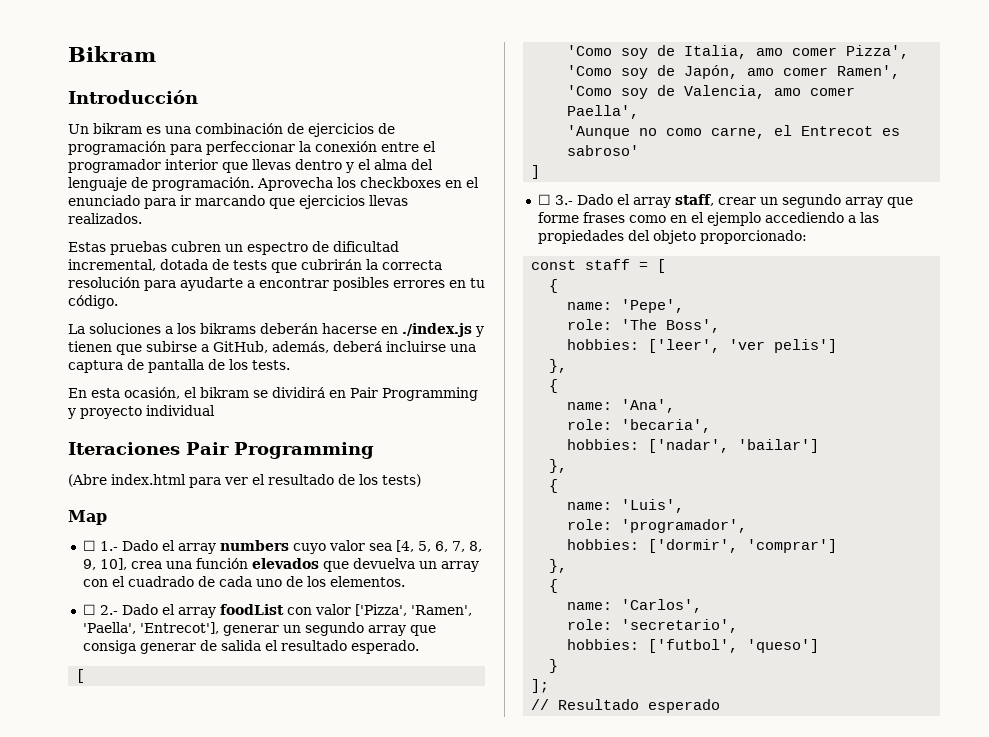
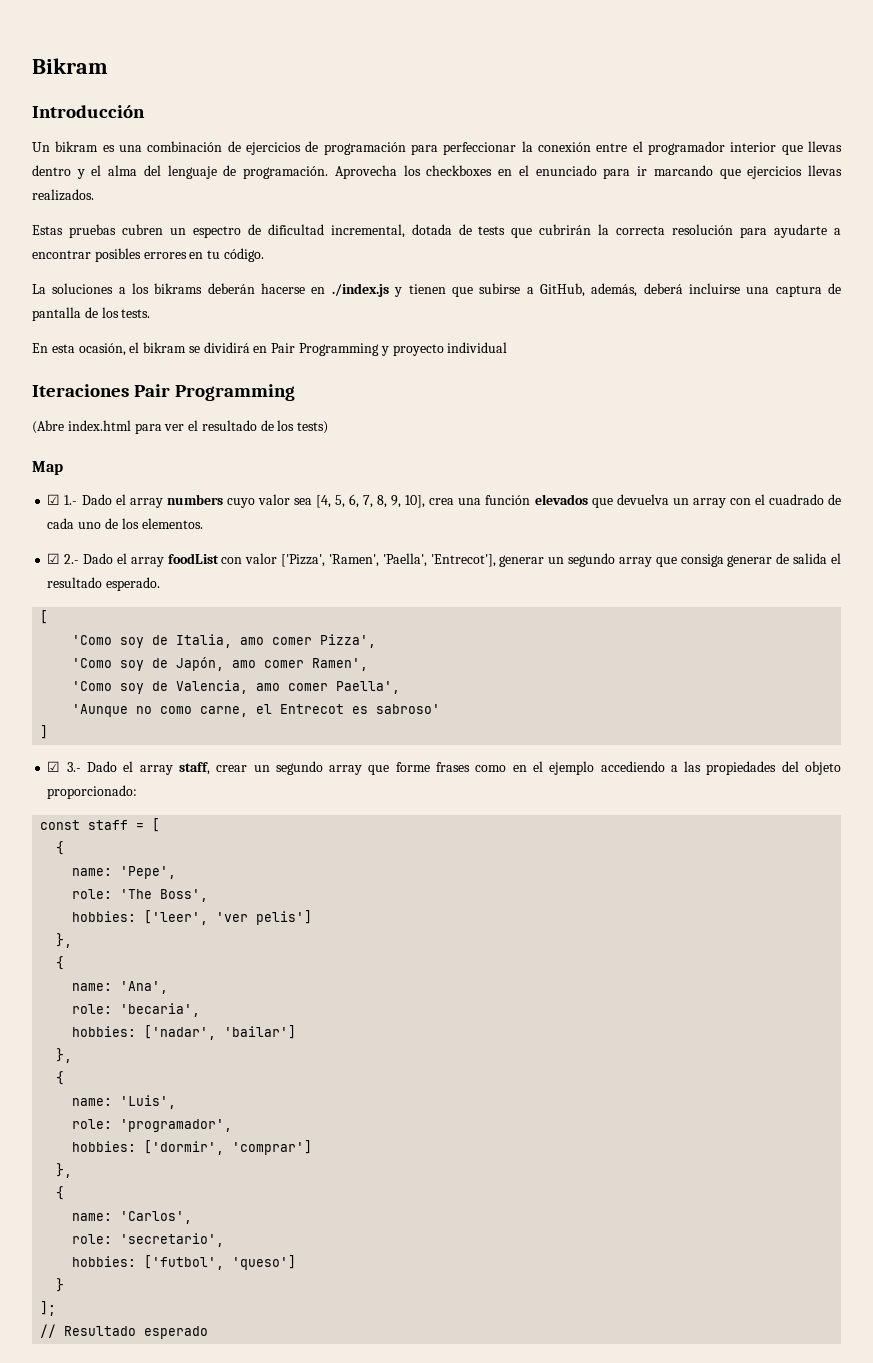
[82,540,96,551] ☐ -> [47,494,61,505] ☑
[82,604,96,615] ☐ -> [47,553,61,564] ☑
[537,194,551,205] ☐ -> [47,761,61,772] ☑

